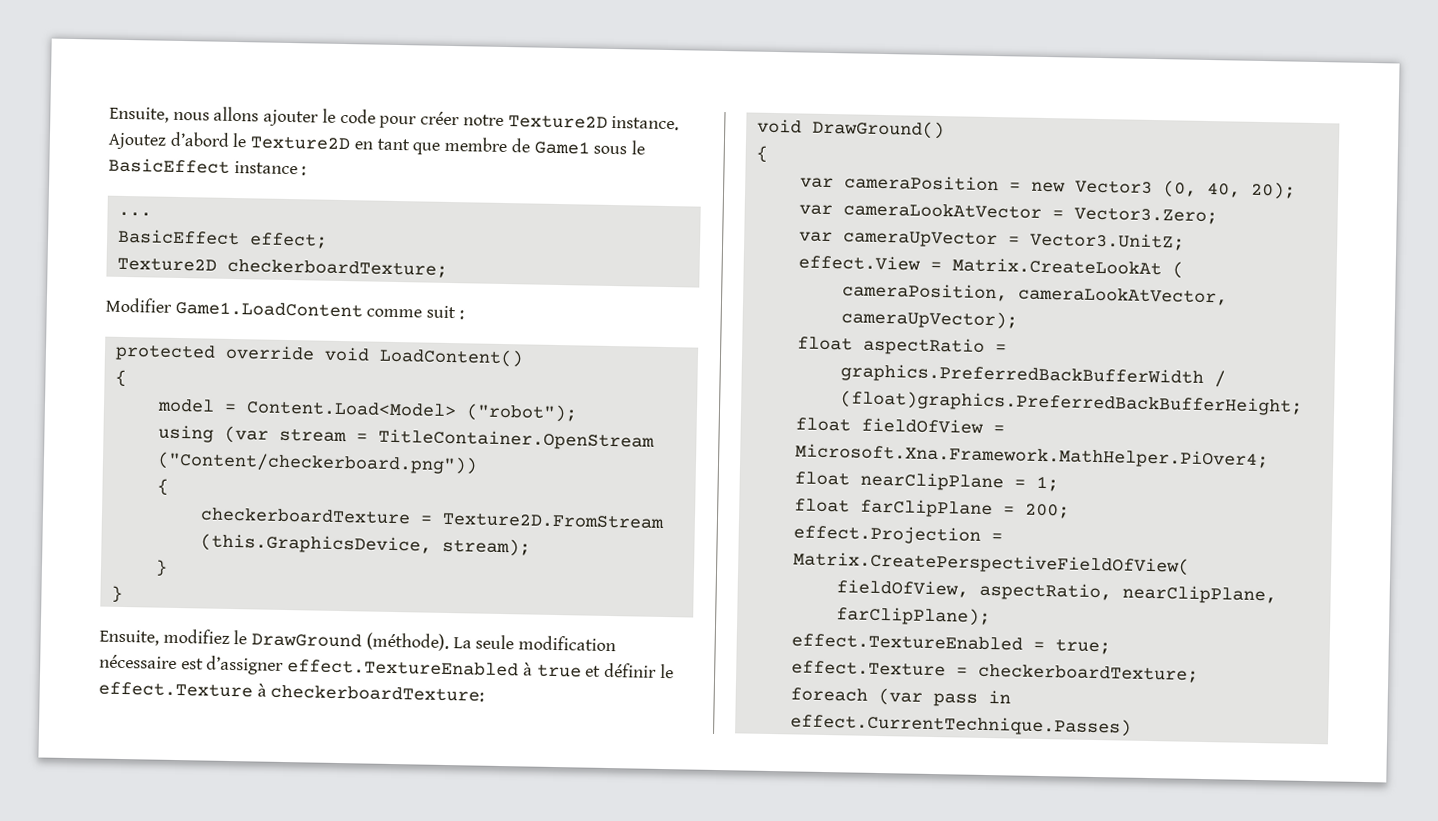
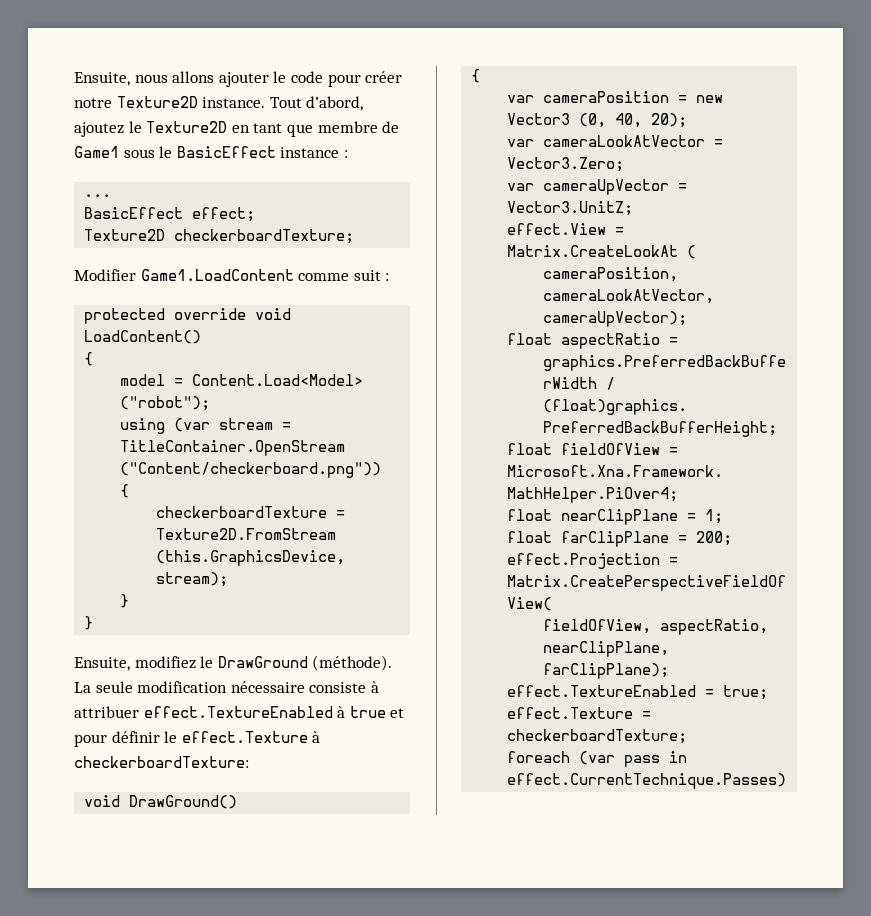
[108,131,230,150] Ajoutez d’abord -> [269,96,364,111] [74,122,124,137] Tout d’abord, ajoutez
[180,655,285,675] est d’assigner -> [309,681,379,693] [74,706,139,718] consiste à attribuer
(602, 671) none -> [74,734,107,747] pour

